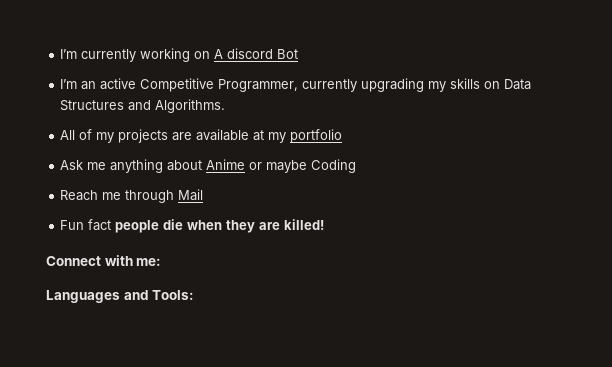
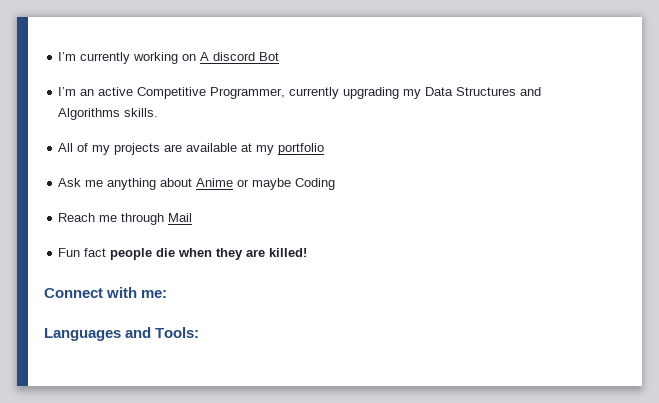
[450,78,501,89] skills on -> (422, 94) none
[155,99,226,113] Algorithms. -> [58,108,159,120] Algorithms skills.

